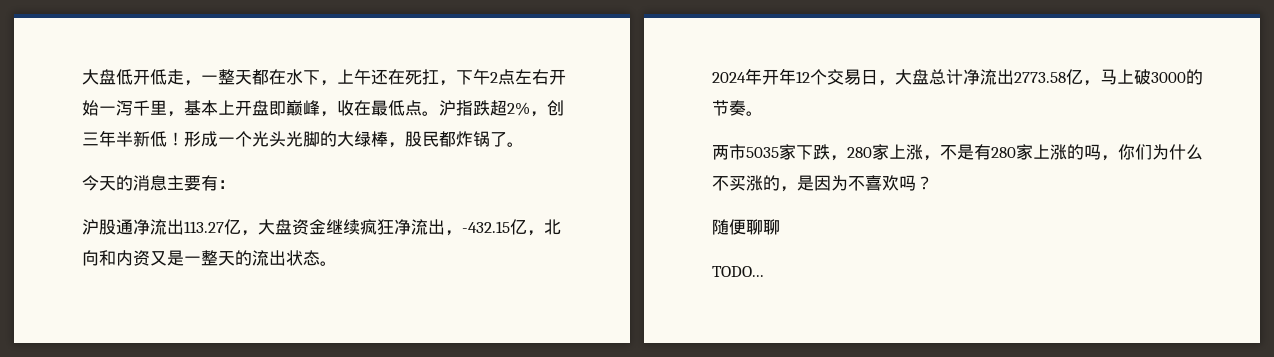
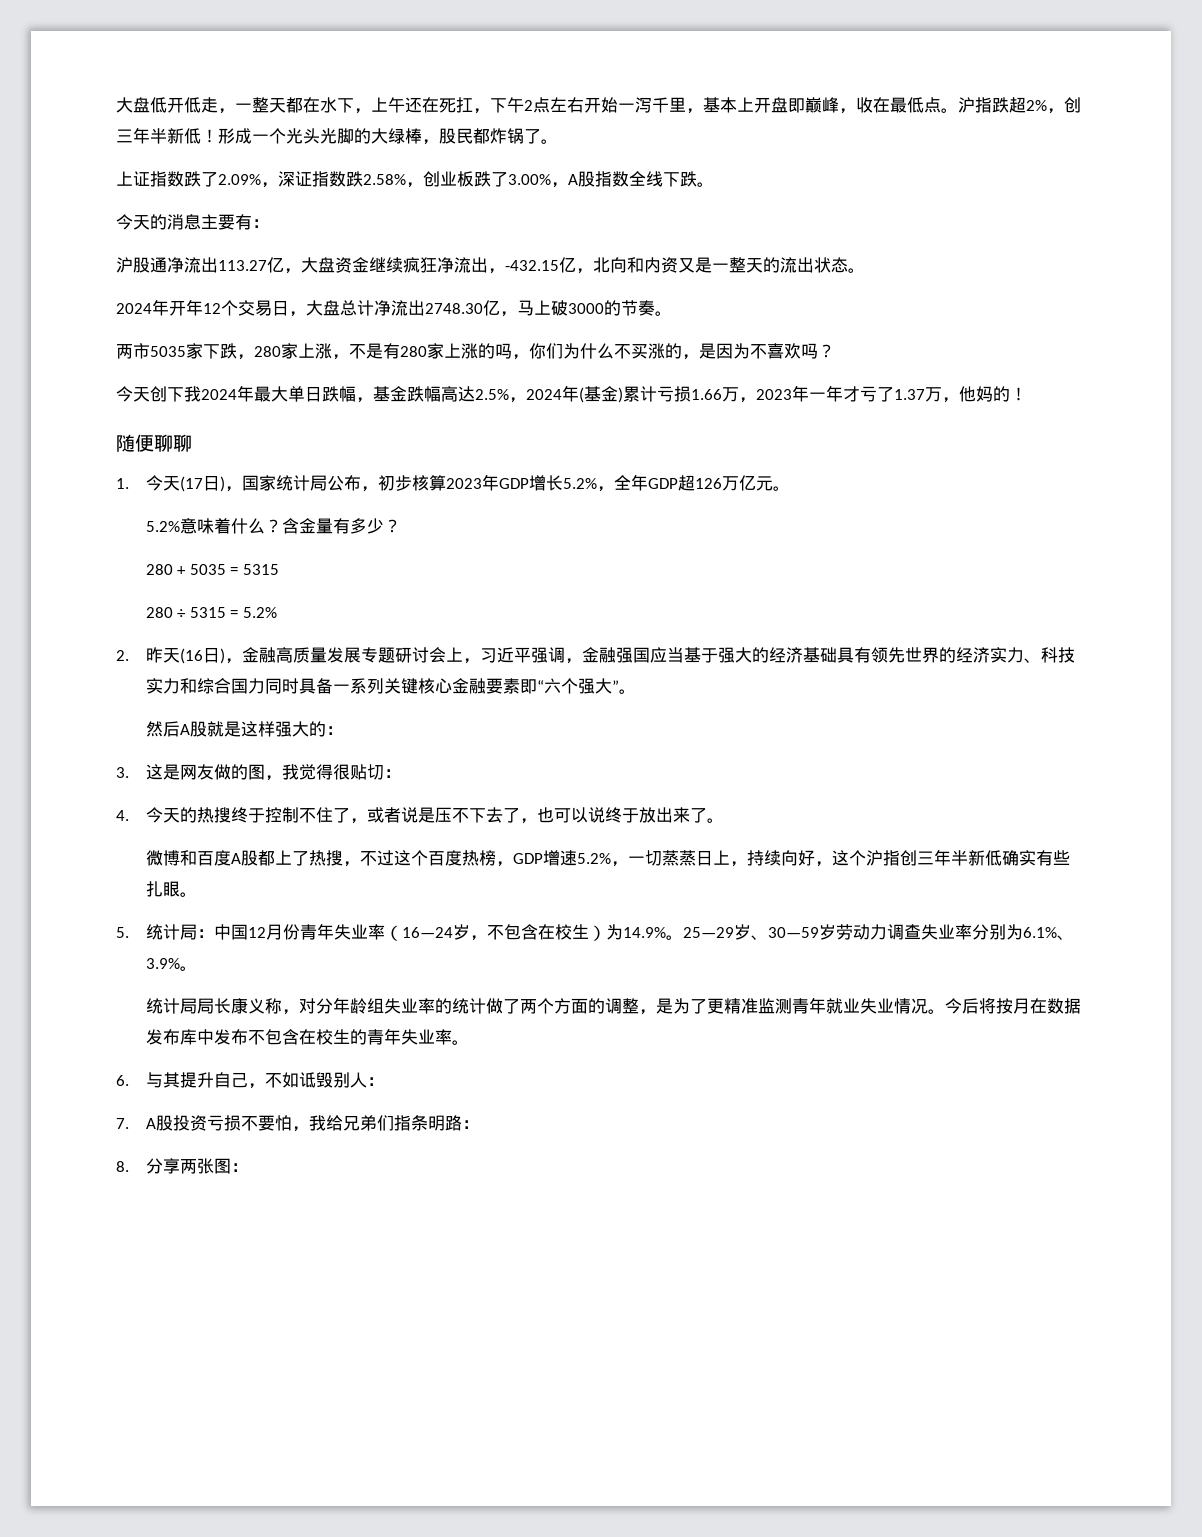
(524, 144) none -> [116,171,714,188] // 上证指数跌了2.09%，深证指数跌2.58%，创业板跌了3.00%，A股指数全线下跌。
[1014,72,1066,83] 2773.58 -> [425,303,483,314] 2748.30
[712,219,780,235] [712,266,764,277] 随便聊聊 // TODO... -> [116,385,1027,403] [116,434,192,452] [116,474,790,492] [145,518,401,534] [145,564,279,575] [145,607,277,618] [116,647,1075,664] [145,678,636,694] [145,721,343,737] [116,764,401,781] [116,807,724,824] [145,849,1070,867] [145,881,197,897] [116,923,1074,941] [145,958,197,971] [145,997,1081,1015] [145,1028,469,1045] [116,1072,384,1089] [116,1115,479,1132] [116,1158,248,1174] 今天创下我2024年最大单日跌幅，基金跌幅高达2.5%，2024年(基金)累计亏损1.66万，2023年一年才亏了1.37万，他妈的！ // 随便聊聊 // 1.今天(17日)，国家统计局公布，初步核算2023年GDP增长5.2%，全年GDP超126万亿元。 // 5.2%意味着什么？含金量有多少？ // 280 + 5035 = 5315 // 280 ÷ 5315 = 5.2% // 2.昨天(16日)，金融高质量发展专题研讨会上，习近平强调，金融强国应当基于强大的经济基础具有领先世界的经济实力、科技实力和综合国力同时具备一系列关键核心金融要素即“六个强大”。 // 然后A股就是这样强大的： // 3.这是网友做的图，我觉得很贴切： // 4.今天的热搜终于控制不住了，或者说是压不下去了，也可以说终于放出来了。 // 微博和百度A股都上了热搜，不过这个百度热榜，GDP增速5.2%，一切蒸蒸日上，持续向好，这个沪指创三年半新低确实有些扎眼。 // 5.统计局：中国12月份青年失业率（16—24岁，不包含在校生）为14.9%。25—29岁、30—59岁劳动力调查失业率分别为6.1%、3.9%。 // 统计局局长康义称，对分年龄组失业率的统计做了两个方面的调整，是为了更精准监测青年就业失业情况。今后将按月在数据发布库中发布不包含在校生的青年失业率。 // 6.与其提升自己，不如诋毁别人： // 7. A股投资亏损不要怕，我给兄弟们指条明路： // 8.分享两张图：

